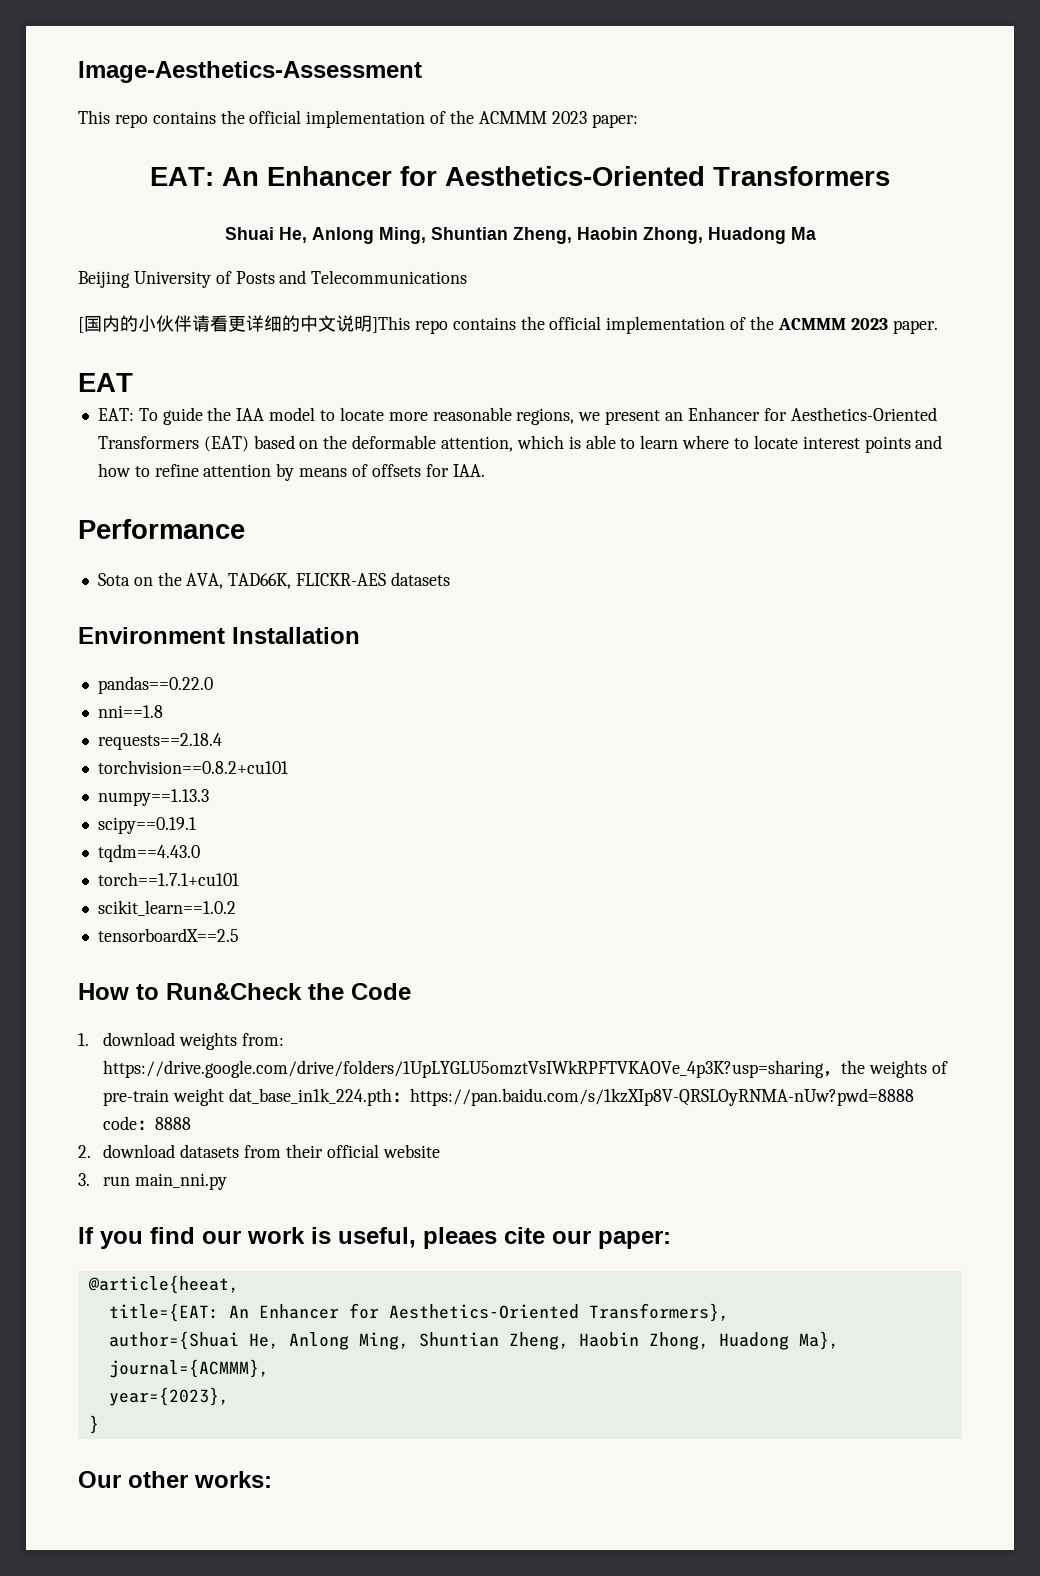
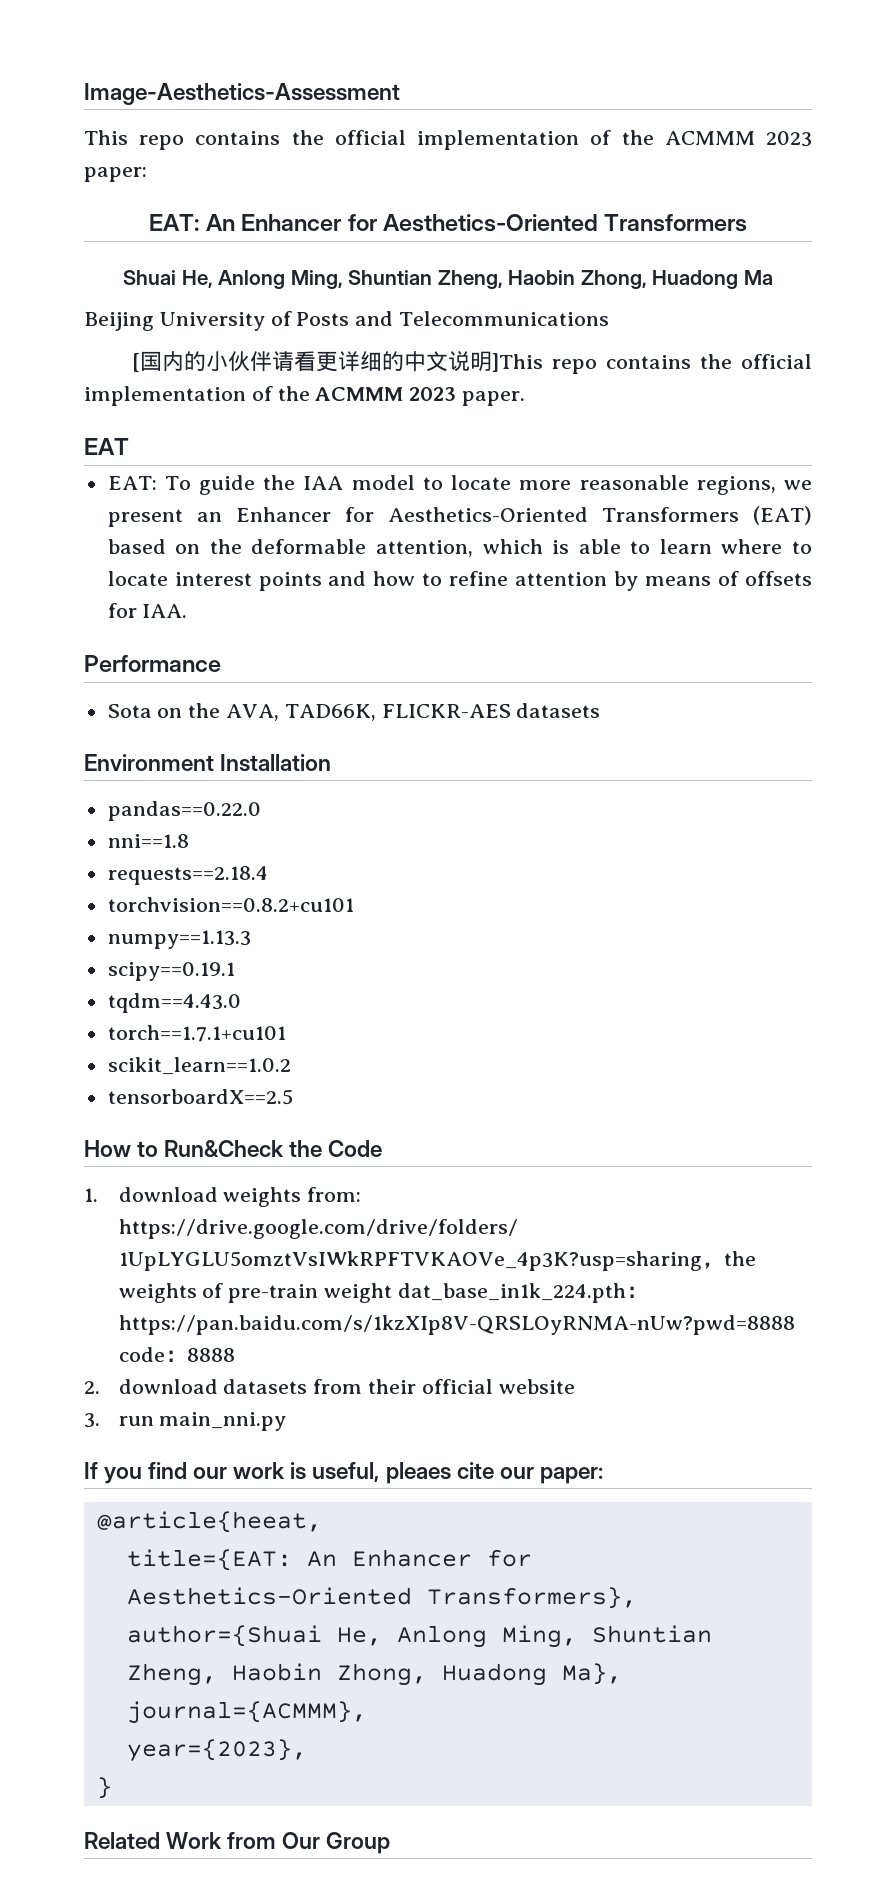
[78,1471,272,1488] Our other works: -> [84,1832,391,1854] Related Work from Our Group

